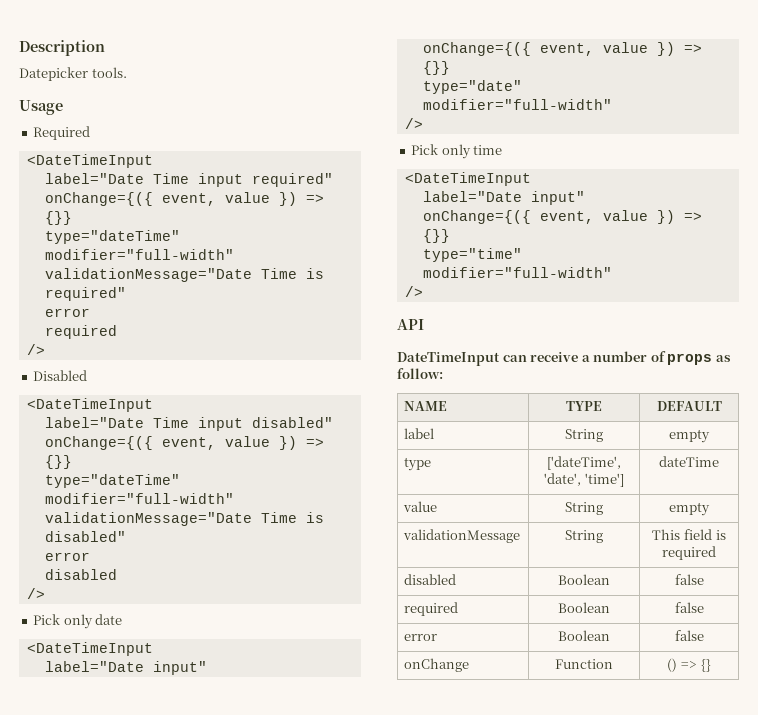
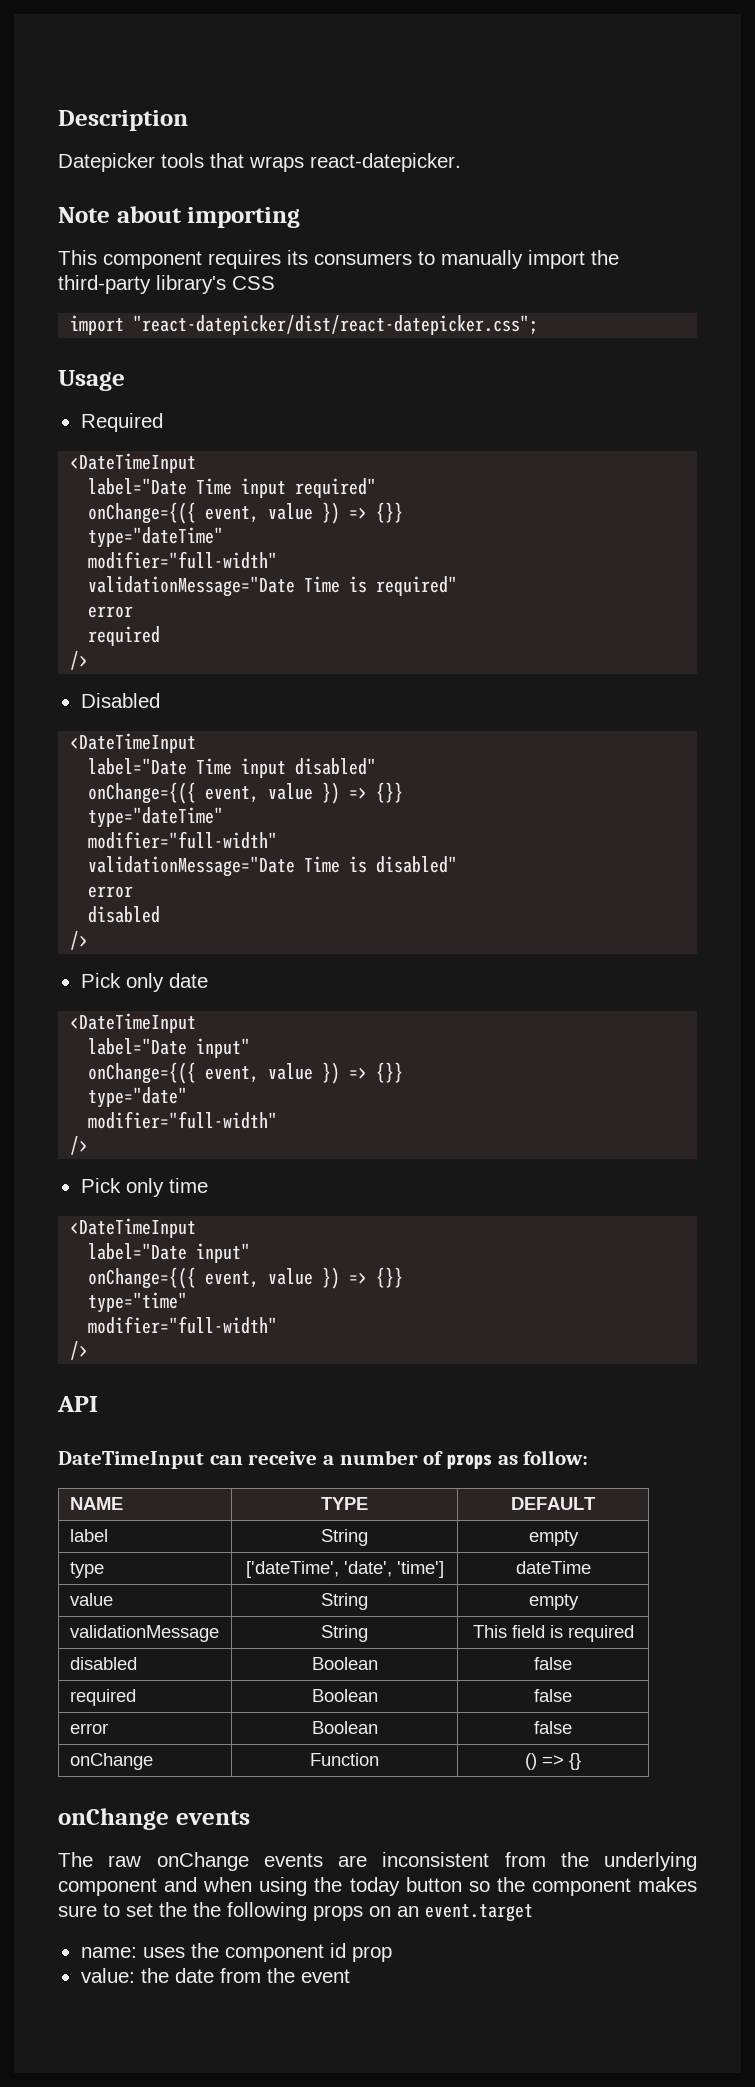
[91,67,127,78] tools. -> [161,153,461,172] [58,206,301,228] [58,250,619,269] [58,275,275,294] [70,315,539,335] tools that wraps react-datepicker. // Note about importing // This component requires its consumers to manually import the third-party library's CSS // import "react-datepicker/dist/react-datepicker.css";
(711, 665) none -> [58,1808,250,1830] [58,1852,697,1871] [58,1877,698,1896] [58,1902,533,1922] [80,1943,392,1962] [80,1968,350,1983] // onChange events // The raw onChange events are inconsistent from the underlying component and when using the today button so the component makes sure to set the the following props on an event.target // name: uses the component id prop // value: the date from the event

